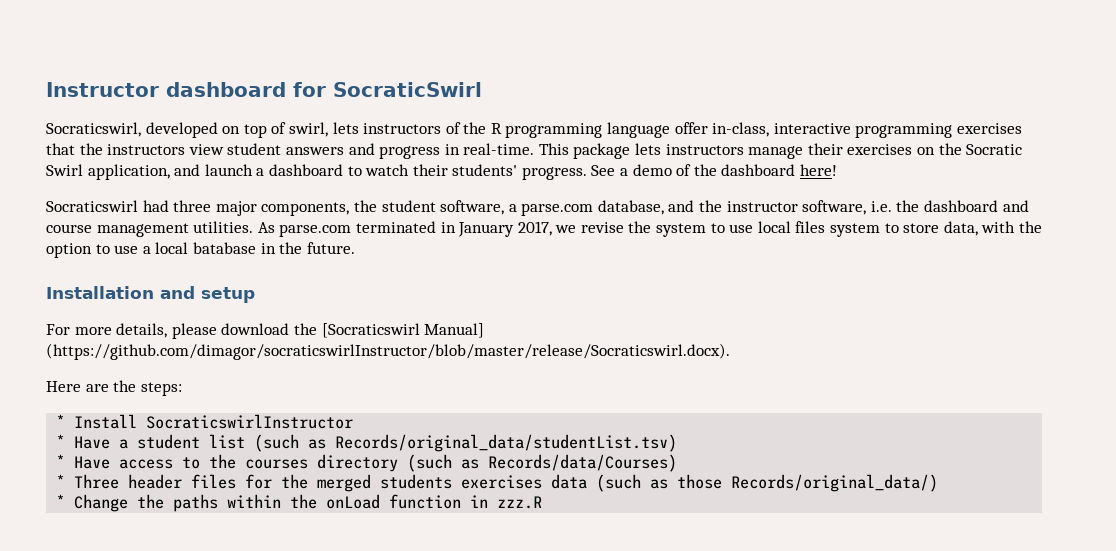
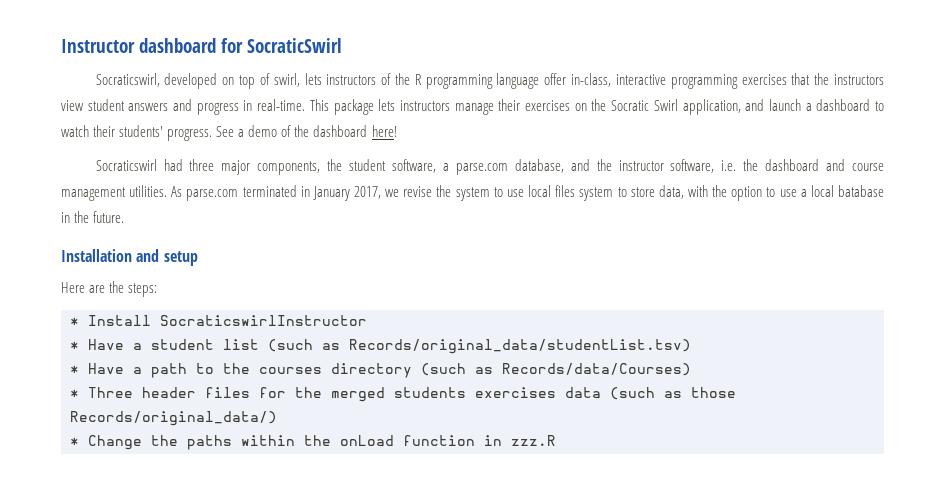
[46,323,485,339] [46,343,730,360] // For more details, please download the [Socraticswirl Manual] (https://github.com/dimagor/socraticswirlInstructor/blob/master/release/Socraticswirl.docx). -> (198, 258) none
[119,459,174,469] access -> [133,363,187,378] a path

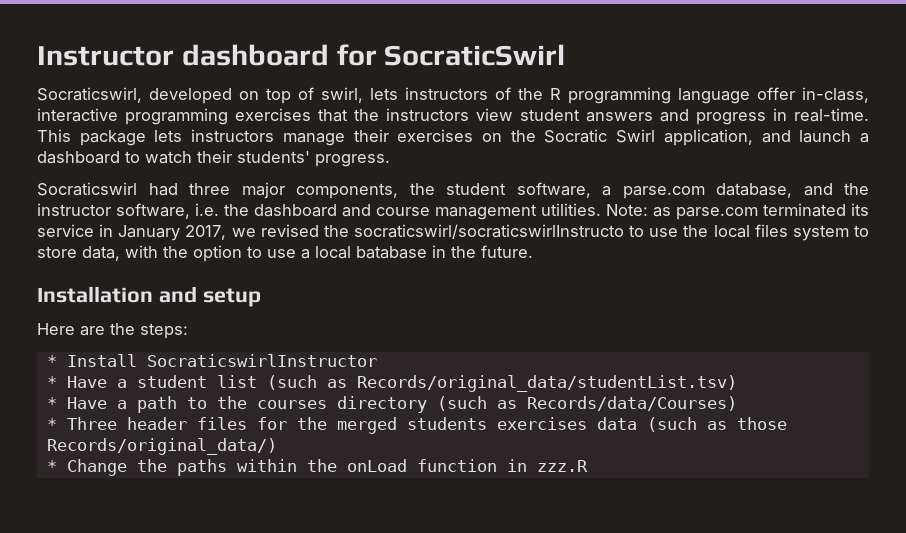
[216,125,397,137] See a demo of the dashboard here! -> (390, 160) none
[171,185,297,201] As parse.com terminated -> [606,203,869,220] [37,224,94,237] Note: as parse.com terminated its service
[403,185,524,201] revise the system to use -> [260,224,709,239] revised the socraticswirl/socraticswirlInstructo to use the

